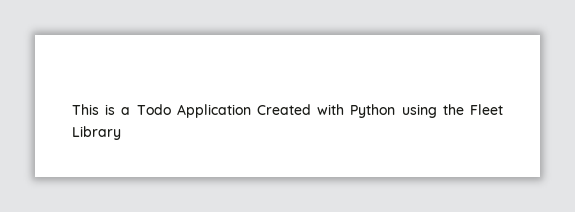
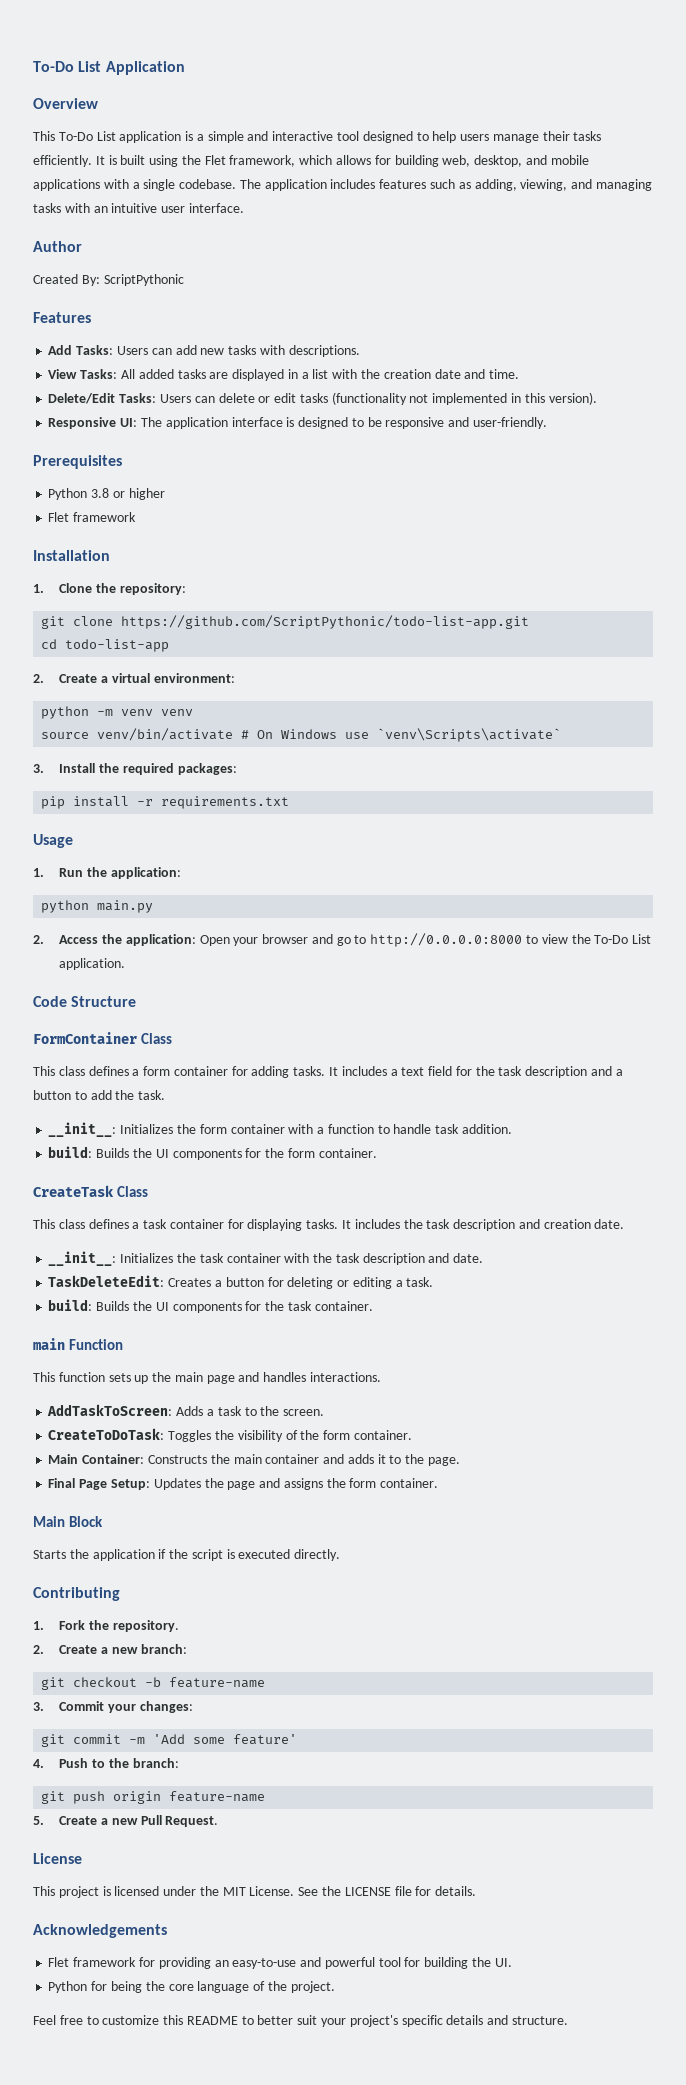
[72,104,503,118] [72,126,121,140] This is a Todo Application Created with Python using the Fleet Library -> [33,61,185,75] [33,98,98,109] [33,131,602,143] [33,155,589,167] [33,179,652,191] [33,203,244,213] [33,241,82,252] [33,274,184,286] [33,312,91,323] [48,345,360,357] [48,369,520,381] [48,392,597,405] [48,417,547,429] [33,455,122,469] [48,488,165,500] [48,512,137,522] [33,550,110,561] [33,583,186,595] [41,615,530,629] [41,639,170,652] [33,673,235,683] [41,706,194,719] [41,728,562,742] [33,763,237,775] [41,796,290,809] [33,834,73,848] [33,867,181,879] [41,900,154,913] [33,933,652,947] [59,958,126,970] [33,996,137,1007] [33,1032,172,1044] [33,1066,623,1078] [33,1090,166,1100] [48,1122,512,1137] [48,1146,377,1160] [33,1185,148,1197] [33,1219,625,1231] [48,1251,484,1266] [48,1275,434,1289] [48,1299,373,1313] [33,1338,123,1350] [33,1372,382,1384] [47,1404,325,1416] [48,1428,412,1442] [48,1454,460,1466] [48,1478,439,1490] [33,1516,103,1527] [33,1549,341,1561] [33,1587,120,1601] [33,1620,179,1632] [33,1644,187,1654] [41,1677,266,1690] [33,1701,193,1713] [41,1734,298,1747] [33,1758,179,1768] [41,1791,266,1804] [33,1815,219,1827] [33,1853,82,1864] [33,1886,477,1898] [33,1924,167,1938] [48,1957,512,1969] [48,1981,335,1993] [33,2015,568,2027] To-Do List Application // Overview // This To-Do List application is a simple and interactive tool designed to help users manage their tasks efficiently. It is built using the Flet framework, which allows for building web, desktop, and mobile applications with a single codebase. The application includes features such as adding, viewing, and managing tasks with an intuitive user interface. // Author // Created By: ScriptPythonic // Features // Add Tasks: Users can add new tasks with descriptions. // View Tasks: All added tasks are displayed in a list with the creation date and time. // Delete/Edit Tasks: Users can delete or edit tasks (functionality not implemented in this version). // Responsive UI: The application interface is designed to be responsive and user-friendly. // Prerequisites // Python 3.8 or higher // Flet framework // Installation // 1. Clone the repository: // git clone https://github.com/ScriptPythonic/todo-list-app.git // cd todo-list-app // 2. Create a virtual environment: // python -m venv venv // source venv/bin/activate # On Windows use `venv\Scripts\activate` // 3. Install the required packages: // pip install -r requirements.txt // Usage // 1. Run the application: // python main.py // 2. Access the application: Open your browser and go to http://0.0.0.0:8000 to view the To-Do List application. // Code Structure // FormContainer Class // This class defines a form container for adding tasks. It includes a text field for the task description and a button to add the task. // __init__: Initializes the form container with a function to handle task addition. // build: Builds the UI components for the form container. // CreateTask Class // This class defines a task container for displaying tasks. It includes the task description and creation date. // __init__: Initializes the task container with the task description and date. // TaskDeleteEdit: Creates a button for deleting or editing a task. // build: Builds the UI components for the task container. // main Function // This function sets up the main page and handles interactions. // AddTaskToScreen: Adds a task to the screen. // CreateToDoTask: Toggles the visibility of the form container. // Main Container: Constructs the main container and adds it to the page. // Final Page Setup: Updates the page and assigns the form container. // Main Block // Starts the application if the script is executed directly. // Contributing // 1. Fork the repository. // 2. Create a new branch: // git checkout -b feature-name // 3. Commit your changes: // git commit -m 'Add some feature' // 4. Push to the branch: // git push origin feature-name // 5. Create a new Pull Request. // License // This project is licensed under the MIT License. See the LICENSE file for details. // Acknowledgements // Flet framework for providing an easy-to-use and powerful tool for building the UI. // Python for being the core language of the project. // Feel free to customize this README to better suit your project's specific details and structure.

